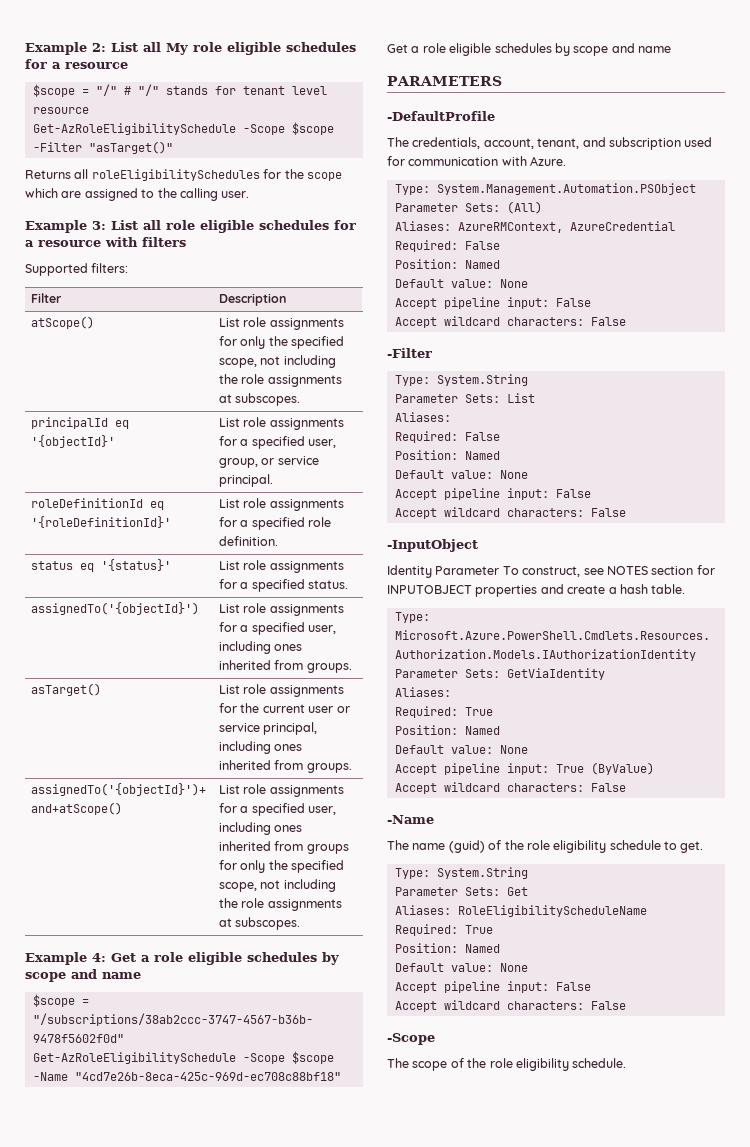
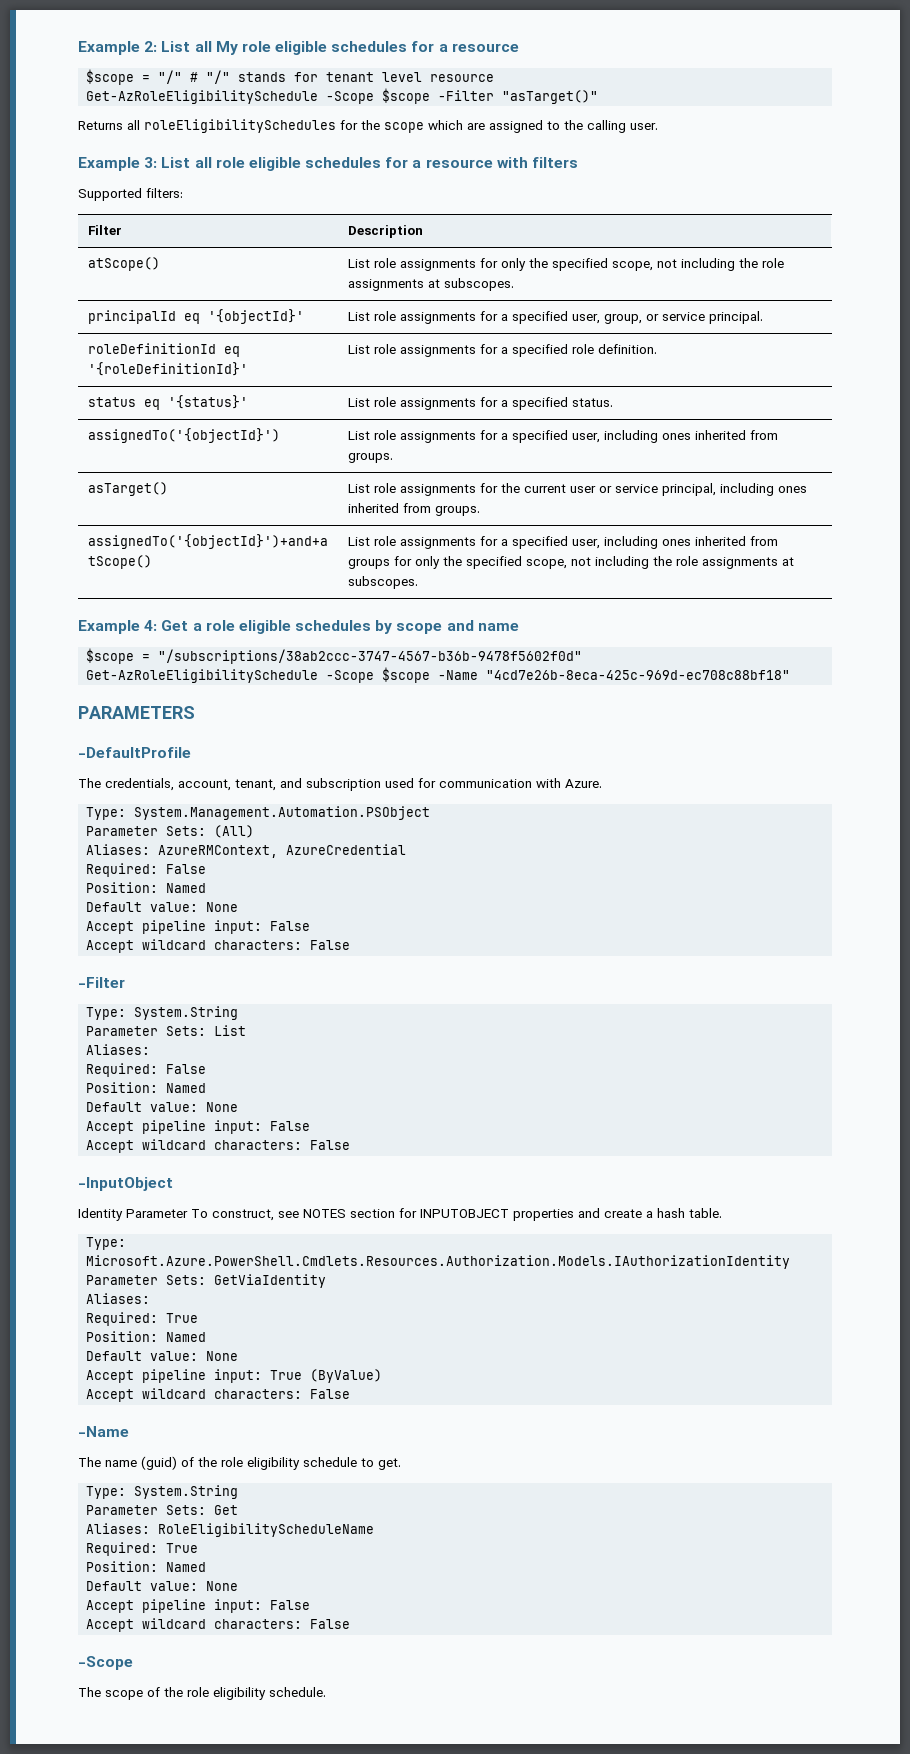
[387,43,671,56] // Get a role eligible schedules by scope and name -> (791, 675) none

